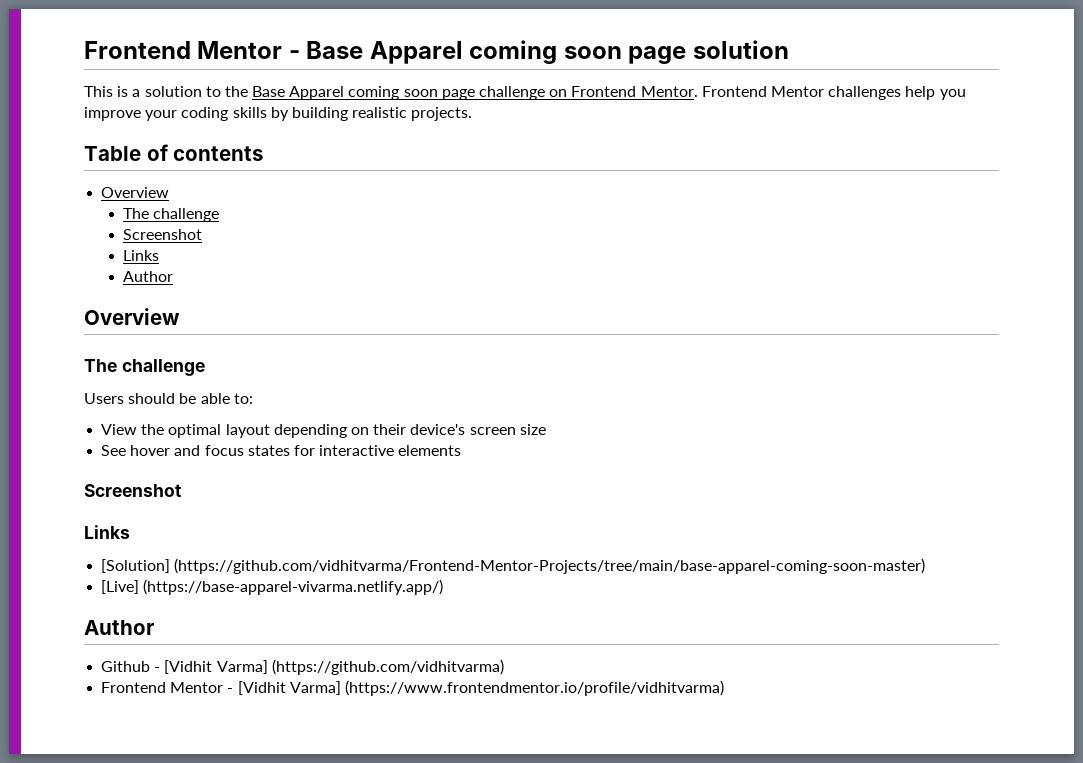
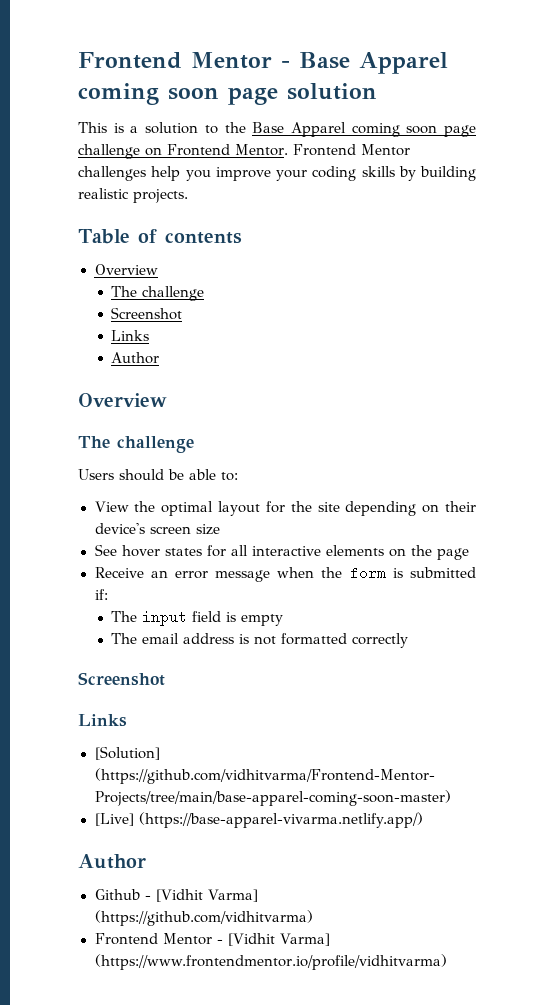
(270, 431) none -> [265,501,340,513] for the site
[174,445,244,456] and focus -> (160, 551) none
(315, 450) none -> [230,545,248,556] all
(462, 450) none -> [388,545,469,560] [94,566,476,582] [94,589,108,600] [111,611,284,626] [111,633,409,648] on the page // Receive an error message when the form is submitted if: // The input field is empty // The email address is not formatted correctly

